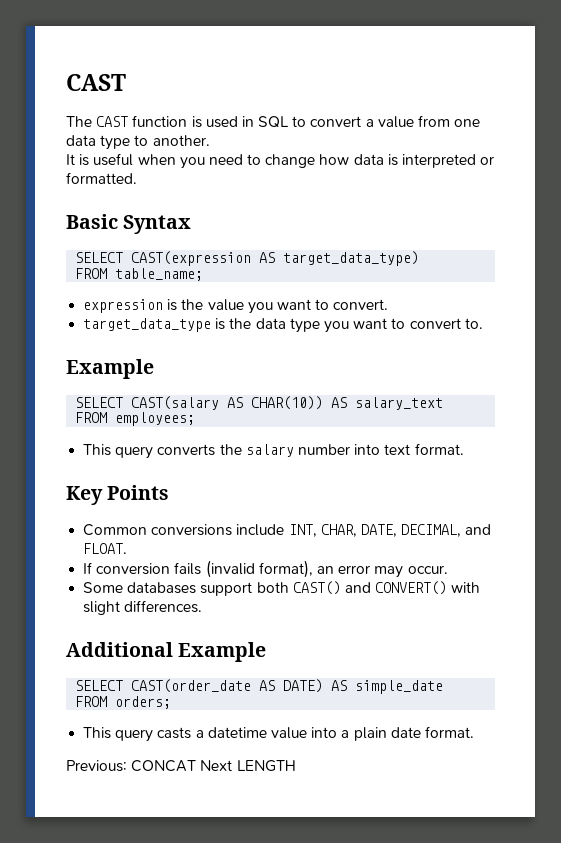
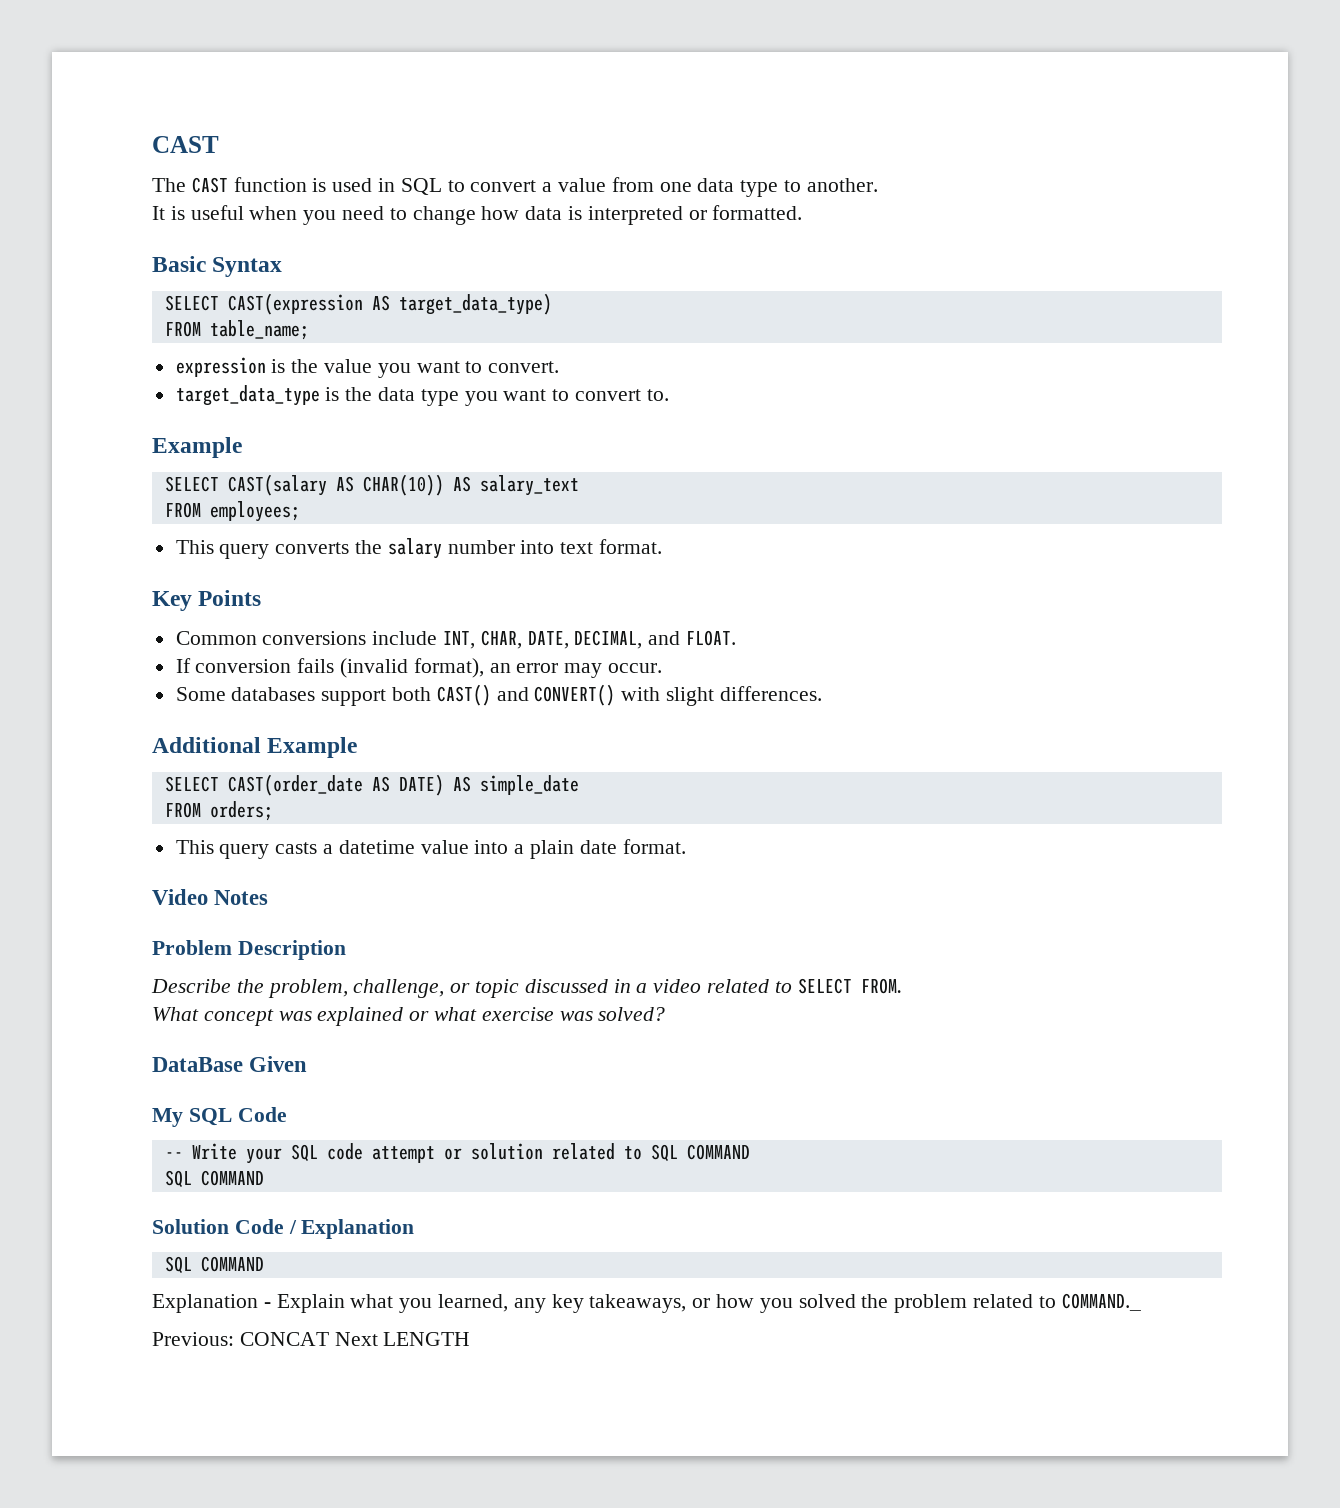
(474, 732) none -> [152,889,269,905] [152,940,346,960] [151,978,902,998] [152,1007,666,1026] [152,1056,308,1072] [152,1107,287,1127] [164,1143,750,1164] [164,1170,264,1188] [152,1219,415,1239] [164,1256,264,1274] [152,1293,1141,1313] // Video Notes // Problem Description // Describe the problem, challenge, or topic discussed in a video related to SELECT FROM. // What concept was explained or what exercise was solved? // DataBase Given // My SQL Code // -- Write your SQL code attempt or solution related to SQL COMMAND // SQL COMMAND // Solution Code / Explanation // SQL COMMAND // Explanation - Explain what you learned, any key takeaways, or how you solved the problem related to COMMAND._

